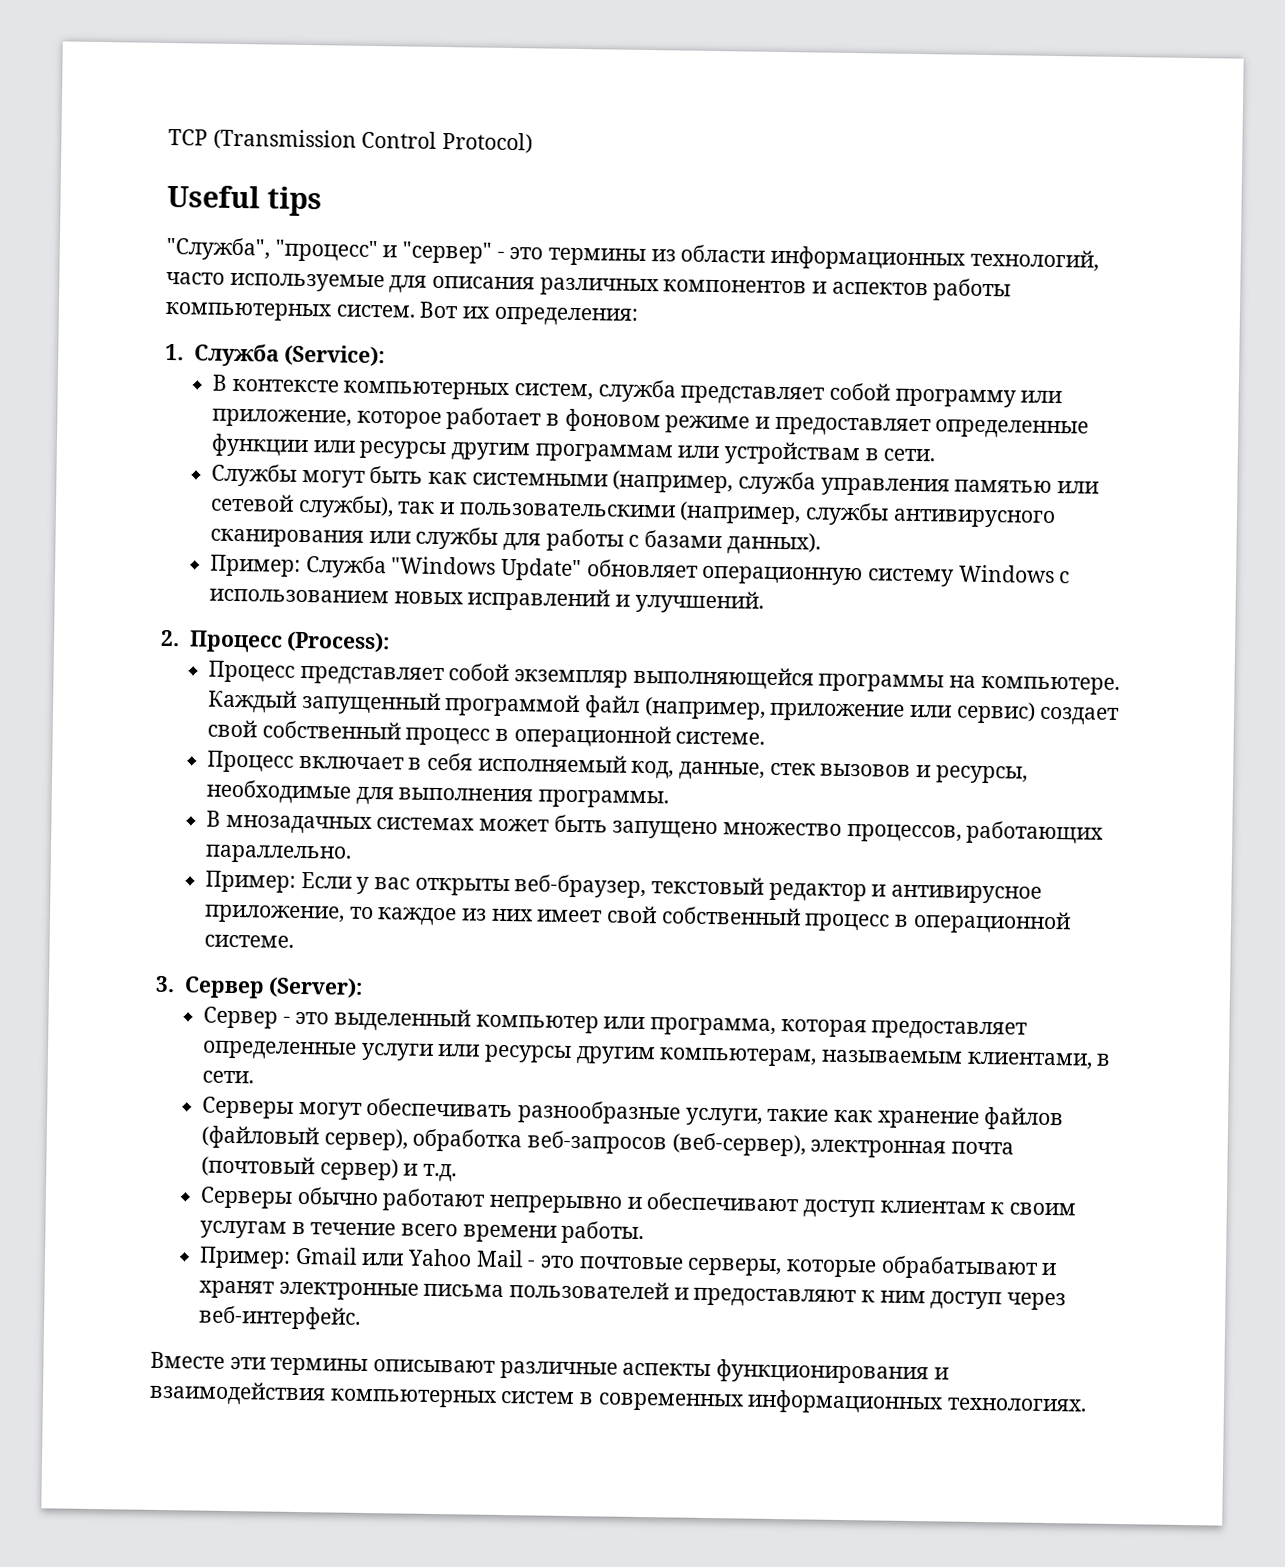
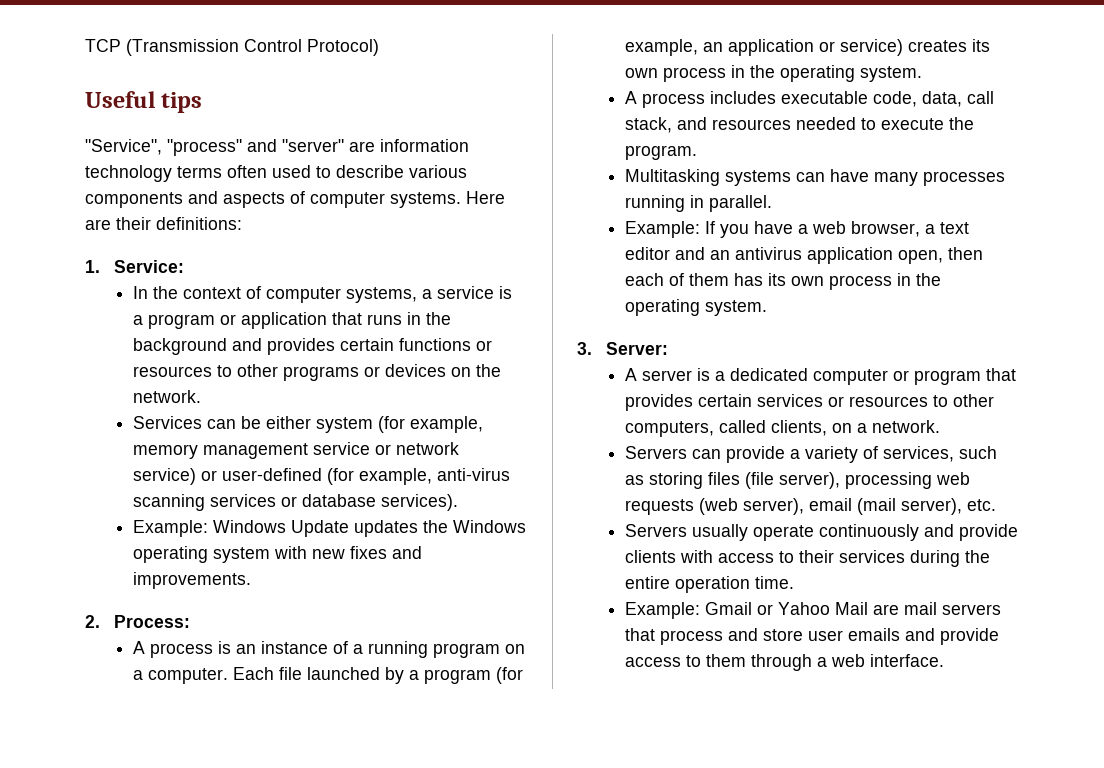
[166,236,1099,272] [166,271,1012,302] [165,301,638,326] [165,343,386,367] [211,374,1063,408] [211,407,1090,439] [210,433,936,466] [210,463,1100,497] [209,493,1056,529] [209,526,821,555] [209,554,1071,587] [208,587,764,614] [160,629,391,653] [207,660,1120,695] [207,689,1121,725] [206,719,766,749] [206,750,1028,784] [205,779,669,809] [205,810,1105,845] [204,844,352,864] [204,870,1043,904] [203,904,1071,935] [203,934,294,948] [155,975,364,999] [202,1006,1029,1040] [201,1040,1112,1070] [201,1070,254,1084] [201,1096,1065,1131] [200,1125,1015,1159] [200,1155,457,1182] [199,1186,1077,1218] [199,1220,645,1245] [198,1246,1058,1280] [198,1280,1067,1311] [197,1305,361,1330] [150,1351,949,1385] [149,1380,1088,1415] "Служба", "процесс" и "сервер" - это термины из области информационных технологий, часто используемые для описания различных компонентов и аспектов работы компьютерных систем. Вот их определения: // 1. Служба (Service): // В контексте компьютерных систем, служба представляет собой программу или приложение, которое работает в фоновом режиме и предоставляет определенные функции или ресурсы другим программам или устройствам в сети. // Службы могут быть как системными (например, служба управления памятью или сетевой службы), так и пользовательскими (например, службы антивирусного сканирования или службы для работы с базами данных). // Пример: Служба "Windows Update" обновляет операционную систему Windows с использованием новых исправлений и улучшений. // 2. Процесс (Process): // Процесс представляет собой экземпляр выполняющейся программы на компьютере. Каждый запущенный программой файл (например, приложение или сервис) создает свой собственный процесс в операционной системе. // Процесс включает в себя исполняемый код, данные, стек вызовов и ресурсы, необходимые для выполнения программы. // В мнозадачных системах может быть запущено множество процессов, работающих параллельно. // Пример: Если у вас открыты веб-браузер, текстовый редактор и антивирусное приложение, то каждое из них имеет свой собственный процесс в операционной системе. // 3. Сервер (Server): // Сервер - это выделенный компьютер или программа, которая предоставляет определенные услуги или ресурсы другим компьютерам, называемым клиентами, в сети. // Серверы могут обеспечивать разнообразные услуги, такие как хранение файлов (файловый сервер), обработка веб-запросов (веб-сервер), электронная почта (почтовый сервер) и т.д. // Серверы обычно работают непрерывно и обеспечивают доступ клиентам к своим услугам в течение всего времени работы. // Пример: Gmail или Yahoo Mail - это почтовые серверы, которые обрабатывают и хранят электронные письма пользователей и предоставляют к ним доступ через веб-интерфейс. // Вместе эти термины описывают различные аспекты функционирования и взаимодействия компьютерных систем в современных информационных технологиях. -> [85,139,469,156] [85,165,467,182] [85,191,505,208] [85,217,242,230] [85,260,184,273] [133,286,513,303] [133,312,452,329] [133,338,493,355] [133,364,502,381] [133,390,202,403] [133,416,484,433] [133,442,460,459] [133,468,511,485] [133,494,459,511] [133,520,527,537] [133,546,423,563] [133,572,252,589] [85,615,190,628] [133,641,526,658] [133,667,524,684] [625,39,991,56] [625,65,923,82] [625,91,995,108] [625,117,975,133] [625,145,698,160] [625,169,1006,186] [625,195,773,212] [625,221,970,238] [625,247,984,264] [625,273,942,290] [625,299,768,316] [577,342,668,355] [625,368,1017,385] [625,394,995,411] [625,420,941,437] [625,446,998,463] [625,472,971,489] [625,498,997,515] [625,524,1019,541] [625,550,991,567] [625,576,795,593] [625,602,1002,619] [625,628,1000,645] [625,654,945,671] "Service", "process" and "server" are information technology terms often used to describe various components and aspects of computer systems. Here are their definitions: // 1. Service: // In the context of computer systems, a service is a program or application that runs in the background and provides certain functions or resources to other programs or devices on the network. // Services can be either system (for example, memory management service or network service) or user-defined (for example, anti-virus scanning services or database services). // Example: Windows Update updates the Windows operating system with new fixes and improvements. // 2. Process: // A process is an instance of a running program on a computer. Each file launched by a program (for example, an application or service) creates its own process in the operating system. // A process includes executable code, data, call stack, and resources needed to execute the program. // Multitasking systems can have many processes running in parallel. // Example: If you have a web browser, a text editor and an antivirus application open, then each of them has its own process in the operating system. // 3. Server: // A server is a dedicated computer or program that provides certain services or resources to other computers, called clients, on a network. // Servers can provide a variety of services, such as storing files (file server), processing web requests (web server), email (mail server), etc. // Servers usually operate continuously and provide clients with access to their services during the entire operation time. // Example: Gmail or Yahoo Mail are mail servers that process and store user emails and provide access to them through a web interface.

